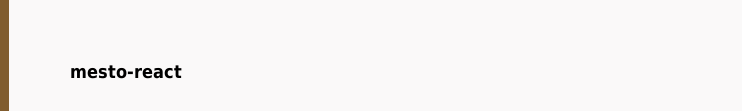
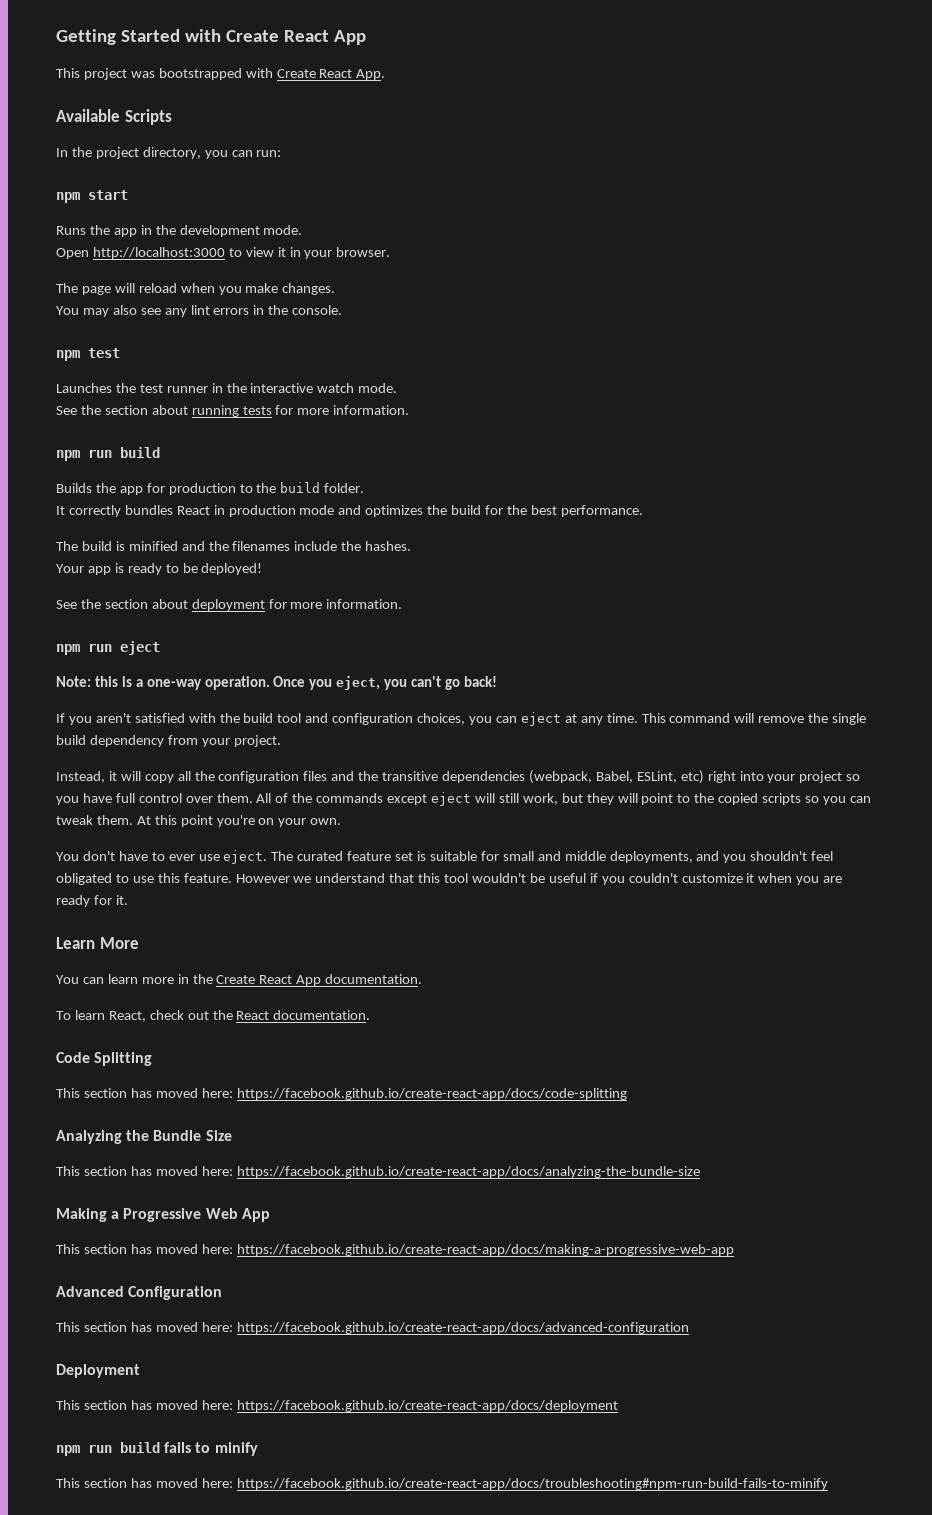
[70,65,182,79] mesto-react -> [56,29,366,45] [56,68,386,80] [56,109,172,125] [56,147,282,159] [56,190,128,203] [56,225,303,237] [56,247,391,259] [56,283,336,295] [56,305,343,317] [56,348,120,361] [56,383,398,393] [56,405,410,417] [56,447,160,461] [56,482,365,495] [56,505,643,517] [56,541,412,551] [56,563,263,575] [56,599,403,611] [56,641,160,655] [56,676,497,690] [56,712,867,726] [56,735,281,747] [56,770,861,784] [56,792,871,806] [56,815,342,827] [56,850,834,864] [56,873,843,885] [56,895,128,907] [56,937,139,949] [56,974,423,986] [56,1010,371,1022] [56,1052,153,1066] [56,1088,627,1100] [56,1130,232,1144] [56,1166,700,1178] [56,1208,270,1222] [56,1244,734,1256] [56,1286,223,1300] [56,1322,689,1334] [56,1364,140,1378] [56,1400,618,1412] [56,1442,258,1456] [56,1478,828,1490] Getting Started with Create React App // This project was bootstrapped with Create React App. // Available Scripts // In the project directory, you can run: // npm start // Runs the app in the development mode. // Open http://localhost:3000 to view it in your browser. // The page will reload when you make changes. // You may also see any lint errors in the console. // npm test // Launches the test runner in the interactive watch mode. // See the section about running tests for more information. // npm run build // Builds the app for production to the build folder. // It correctly bundles React in production mode and optimizes the build for the best performance. // The build is minified and the filenames include the hashes. // Your app is ready to be deployed! // See the section about deployment for more information. // npm run eject // Note: this is a one-way operation. Once you eject, you can't go back! // If you aren't satisfied with the build tool and configuration choices, you can eject at any time. This command will remove the single build dependency from your project. // Instead, it will copy all the configuration files and the transitive dependencies (webpack, Babel, ESLint, etc) right into your project so you have full control over them. All of the commands except eject will still work, but they will point to the copied scripts so you can tweak them. At this point you're on your own. // You don't have to ever use eject. The curated feature set is suitable for small and middle deployments, and you shouldn't feel obligated to use this feature. However we understand that this tool wouldn't be useful if you couldn't customize it when you are ready for it. // Learn More // You can learn more in the Create React App documentation. // To learn React, check out the React documentation. // Code Splitting // This section has moved here: https://facebook.github.io/create-react-app/docs/code-splitting // Analyzing the Bundle Size // This section has moved here: https://facebook.github.io/create-react-app/docs/analyzing-the-bundle-size // Making a Progressive Web App // This section has moved here: https://facebook.github.io/create-react-app/docs/making-a-progressive-web-app // Advanced Configuration // This section has moved here: https://facebook.github.io/create-react-app/docs/advanced-configuration // Deployment // This section has moved here: https://facebook.github.io/create-react-app/docs/deployment // npm run build fails to minify // This section has moved here: https://facebook.github.io/create-react-app/docs/troubleshooting#npm-run-build-fails-to-minify

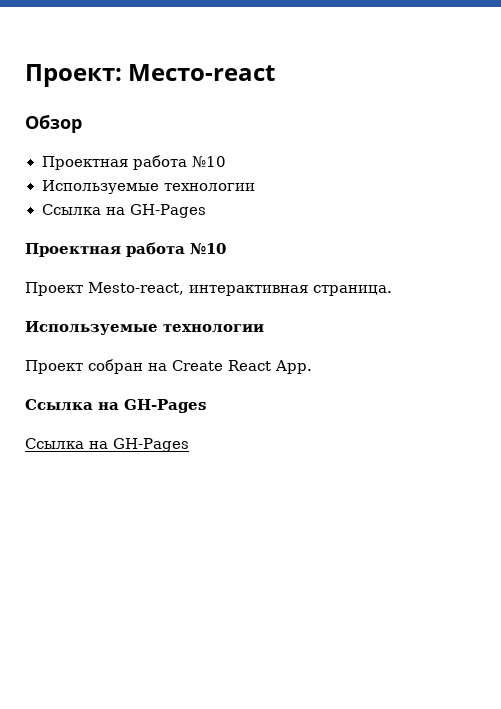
[56,29,366,45] [56,68,386,80] [56,109,172,125] [56,147,282,159] [56,190,128,203] [56,225,303,237] [56,247,391,259] [56,283,336,295] [56,305,343,317] [56,348,120,361] [56,383,398,393] [56,405,410,417] [56,447,160,461] [56,482,365,495] [56,505,643,517] [56,541,412,551] [56,563,263,575] [56,599,403,611] [56,641,160,655] [56,676,497,690] [56,712,867,726] [56,735,281,747] [56,770,861,784] [56,792,871,806] [56,815,342,827] [56,850,834,864] [56,873,843,885] [56,895,128,907] [56,937,139,949] [56,974,423,986] [56,1010,371,1022] [56,1052,153,1066] [56,1088,627,1100] [56,1130,232,1144] [56,1166,700,1178] [56,1208,270,1222] [56,1244,734,1256] [56,1286,223,1300] [56,1322,689,1334] [56,1364,140,1378] [56,1400,618,1412] [56,1442,258,1456] [56,1478,828,1490] Getting Started with Create React App // This project was bootstrapped with Create React App. // Available Scripts // In the project directory, you can run: // npm start // Runs the app in the development mode. // Open http://localhost:3000 to view it in your browser. // The page will reload when you make changes. // You may also see any lint errors in the console. // npm test // Launches the test runner in the interactive watch mode. // See the section about running tests for more information. // npm run build // Builds the app for production to the build folder. // It correctly bundles React in production mode and optimizes the build for the best performance. // The build is minified and the filenames include the hashes. // Your app is ready to be deployed! // See the section about deployment for more information. // npm run eject // Note: this is a one-way operation. Once you eject, you can't go back! // If you aren't satisfied with the build tool and configuration choices, you can eject at any time. This command will remove the single build dependency from your project. // Instead, it will copy all the configuration files and the transitive dependencies (webpack, Babel, ESLint, etc) right into your project so you have full control over them. All of the commands except eject will still work, but they will point to the copied scripts so you can tweak them. At this point you're on your own. // You don't have to ever use eject. The curated feature set is suitable for small and middle deployments, and you shouldn't feel obligated to use this feature. However we understand that this tool wouldn't be useful if you couldn't customize it when you are ready for it. // Learn More // You can learn more in the Create React App documentation. // To learn React, check out the React documentation. // Code Splitting // This section has moved here: https://facebook.github.io/create-react-app/docs/code-splitting // Analyzing the Bundle Size // This section has moved here: https://facebook.github.io/create-react-app/docs/analyzing-the-bundle-size // Making a Progressive Web App // This section has moved here: https://facebook.github.io/create-react-app/docs/making-a-progressive-web-app // Advanced Configuration // This section has moved here: https://facebook.github.io/create-react-app/docs/advanced-configuration // Deployment // This section has moved here: https://facebook.github.io/create-react-app/docs/deployment // npm run build fails to minify // This section has moved here: https://facebook.github.io/create-react-app/docs/troubleshooting#npm-run-build-fails-to-minify -> [25,64,276,87] [25,115,82,133] [41,155,226,170] [41,180,255,194] [41,204,206,218] [25,242,226,257] [25,282,392,296] [25,321,264,335] [25,359,312,374] [25,399,206,413] [25,438,189,452] Проект: Место-react // Обзор // Проектная работа №10 // Используемые технологии // Ссылка на GH-Pages // Проектная работа №10 // Проект Mesto-react, интерактивная страница. // Используемые технологии // Проект собран на Create React App. // Ссылка на GH-Pages // Ссылка на GH-Pages

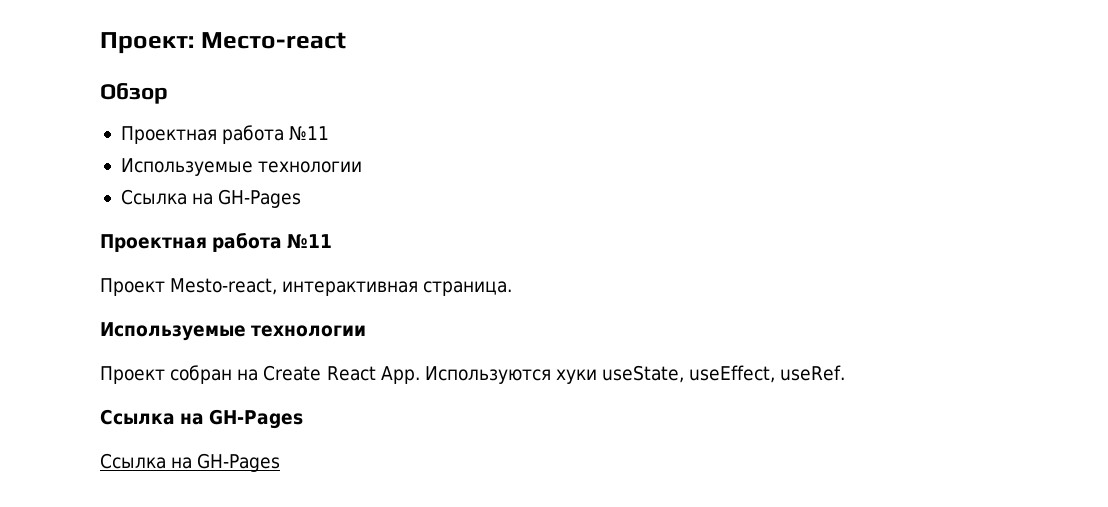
[191,156,226,168] №10 -> [289,126,330,140] №11
[190,243,226,255] №10 -> [287,234,333,248] №11
(312, 367) none -> [424,365,846,384] Используются хуки useState, useEffect, useRef.

